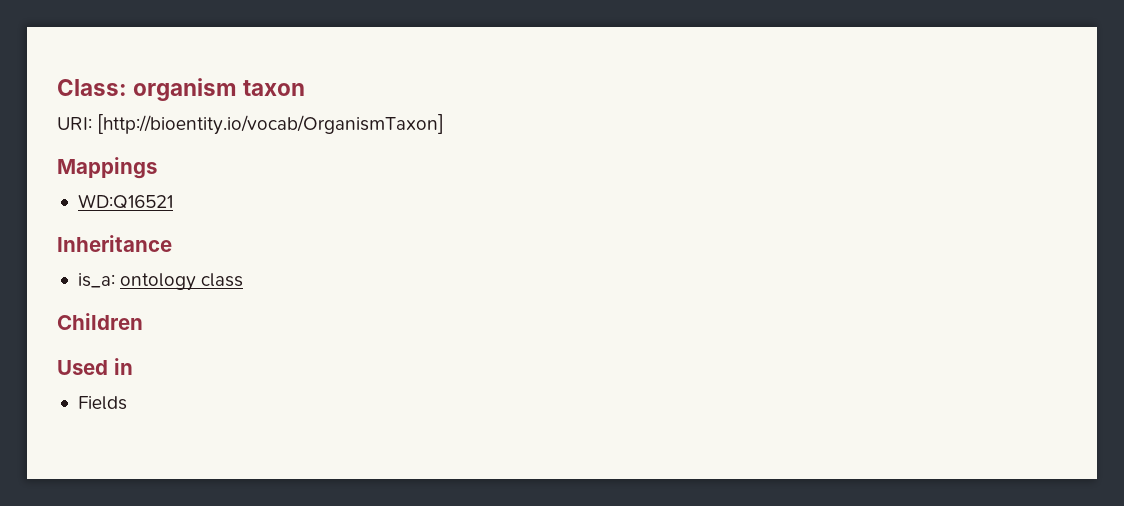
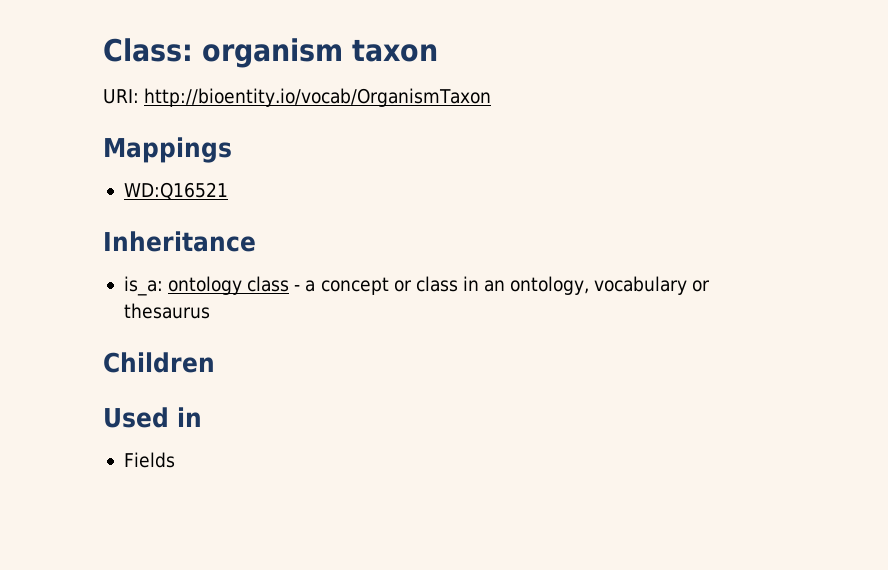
[97,114,445,135] [http://bioentity.io/vocab/OrganismTaxon] -> [144,88,492,107] http://bioentity.io/vocab/OrganismTaxon
(244, 280) none -> [294,276,711,295] [123,303,210,319] - a concept or class in an ontology, vocabulary or thesaurus

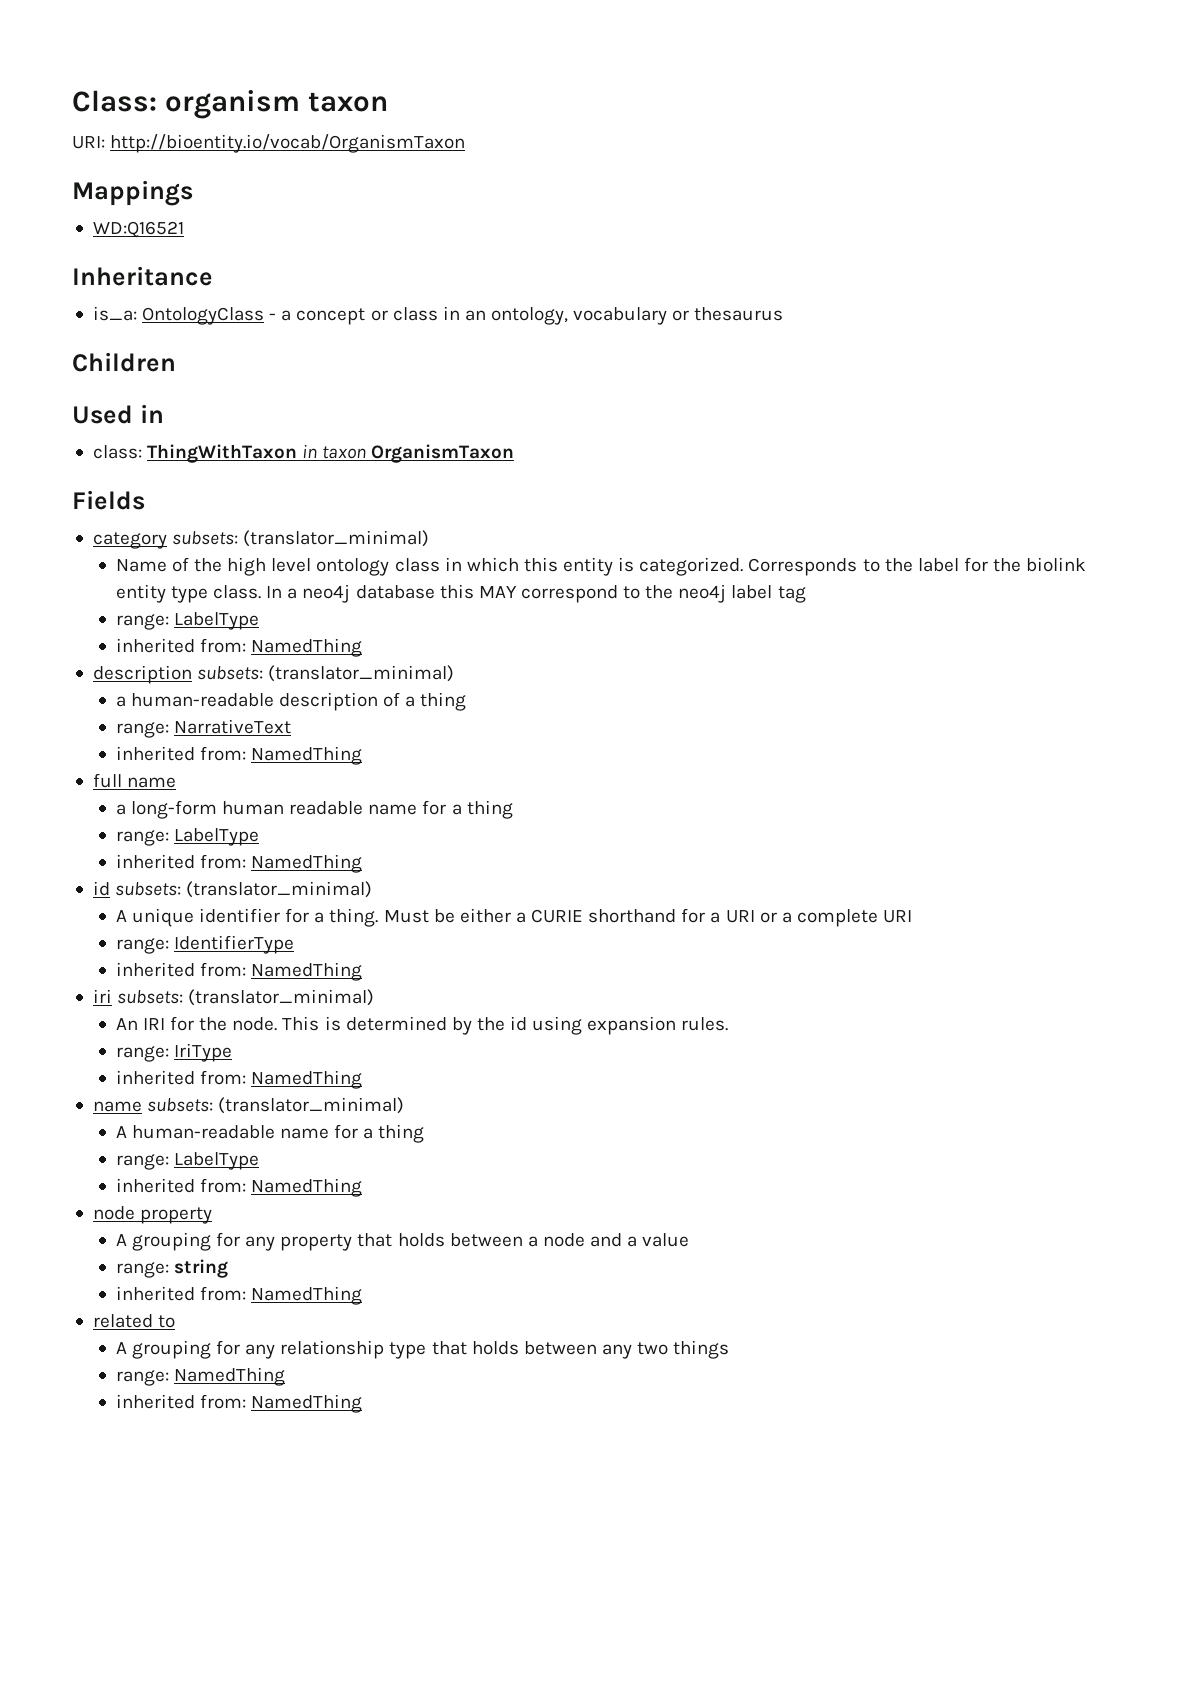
[168,276,290,295] ontology class -> [142,307,265,325] OntologyClass
[123,452,175,468] Fields -> [92,444,515,463] [72,490,145,510] [92,530,430,549] [115,557,1087,576] [115,584,806,603] [115,612,259,630] [115,638,363,657] [92,665,455,684] [115,692,467,711] [115,719,291,738] [115,746,363,765] [92,773,177,788] [115,800,513,819] [115,828,259,846] [115,854,363,873] [92,881,373,898] [115,908,913,927] [115,935,294,954] [115,962,363,981] [92,989,375,1006] [115,1016,729,1035] [115,1043,232,1062] [115,1070,363,1089] [92,1097,405,1114] [115,1124,425,1143] [115,1152,259,1170] [115,1178,363,1197] [92,1206,213,1224] [115,1232,690,1251] [115,1259,228,1278] [115,1286,363,1305] [92,1314,176,1328] [115,1340,730,1359] [115,1367,285,1386] [115,1394,363,1413] class: ThingWithTaxon in taxon OrganismTaxon // Fields // category subsets: (translator_minimal) // Name of the high level ontology class in which this entity is categorized. Corresponds to the label for the biolink entity type class. In a neo4j database this MAY correspond to the neo4j label tag // range: LabelType // inherited from: NamedThing // description subsets: (translator_minimal) // a human-readable description of a thing // range: NarrativeText // inherited from: NamedThing // full name // a long-form human readable name for a thing // range: LabelType // inherited from: NamedThing // id subsets: (translator_minimal) // A unique identifier for a thing. Must be either a CURIE shorthand for a URI or a complete URI // range: IdentifierType // inherited from: NamedThing // iri subsets: (translator_minimal) // An IRI for the node. This is determined by the id using expansion rules. // range: IriType // inherited from: NamedThing // name subsets: (translator_minimal) // A human-readable name for a thing // range: LabelType // inherited from: NamedThing // node property // A grouping for any property that holds between a node and a value // range: string // inherited from: NamedThing // related to // A grouping for any relationship type that holds between any two things // range: NamedThing // inherited from: NamedThing

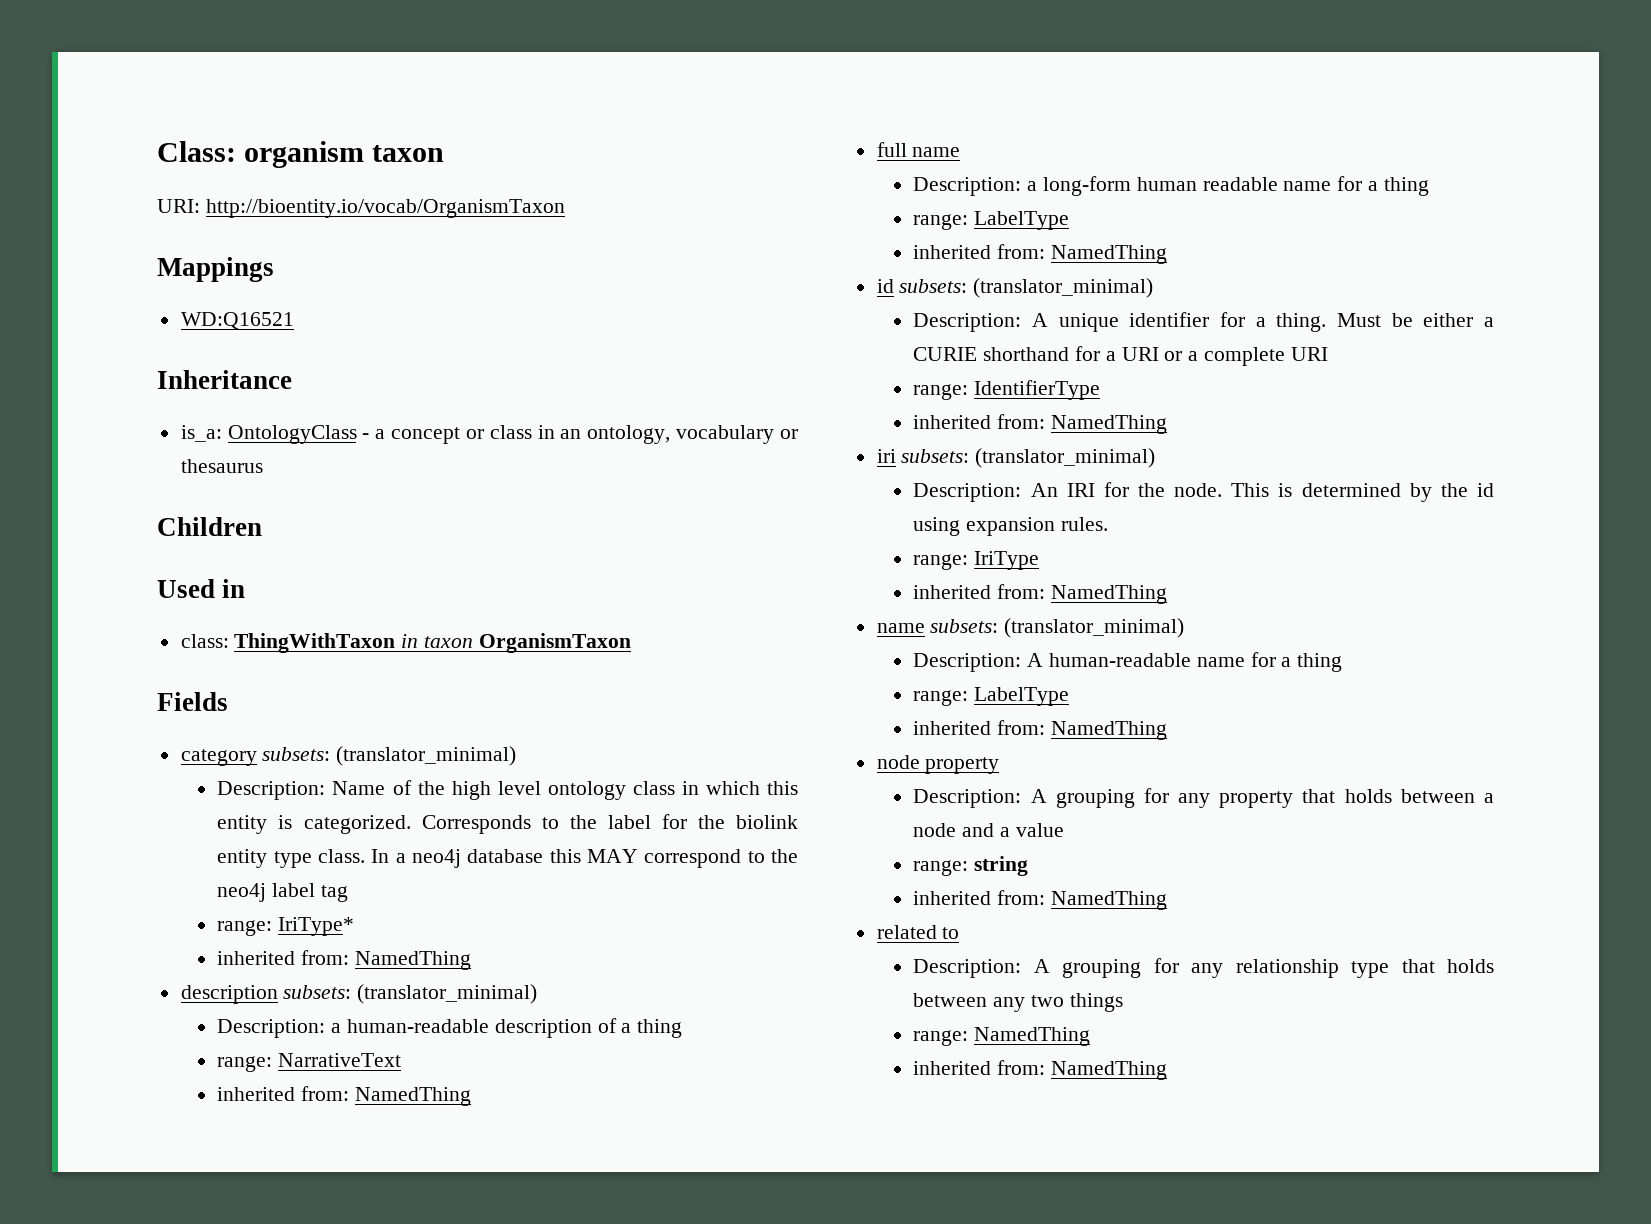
(430, 538) none -> [217,781,326,800] Description:
[173,612,259,630] LabelType -> [278,917,355,936] IriType*
(455, 673) none -> [217,1019,326,1038] Description:
(177, 782) none -> [913,177,1022,196] Description:
(373, 889) none -> [913,313,1022,332] Description:
(375, 997) none -> [913,483,1022,502] Description:
(405, 1105) none -> [913,653,1022,672] Description:
(213, 1215) none -> [913,789,1022,808] Description:
(176, 1321) none -> [913,959,1022,978] Description:

